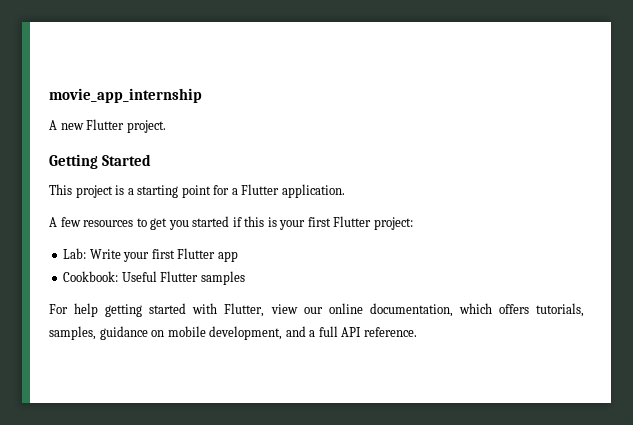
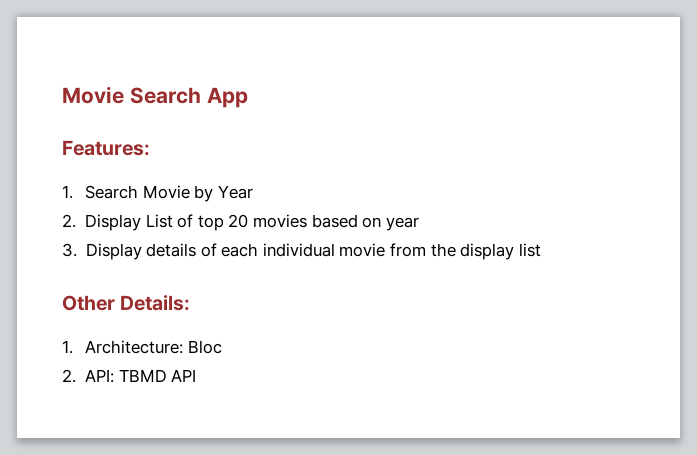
[49,88,202,103] [49,119,166,133] [49,154,151,169] [49,184,345,198] [49,216,413,230] [63,248,238,262] [63,271,245,285] [49,303,584,317] [49,326,417,340] movie_app_internship // A new Flutter project. // Getting Started // This project is a starting point for a Flutter application. // A few resources to get you started if this is your first Flutter project: // Lab: Write your first Flutter app // Cookbook: Useful Flutter samples // For help getting started with Flutter, view our online documentation, which offers tutorials, samples, guidance on mobile development, and a full API reference. -> [62,86,248,108] [62,140,150,156] [62,185,253,202] [62,214,419,231] [62,243,541,260] [62,295,191,311] [62,340,222,354] [62,369,197,383] Movie Search App // Features: // 1. Search Movie by Year // 2. Display List of top 20 movies based on year // 3. Display details of each individual movie from the display list // Other Details: // 1. Architecture: Bloc // 2. API: TBMD API

